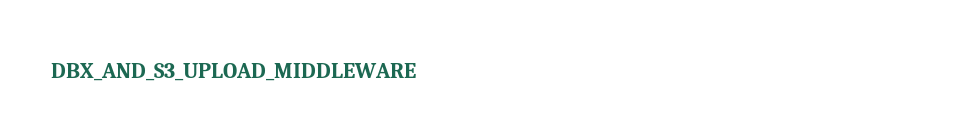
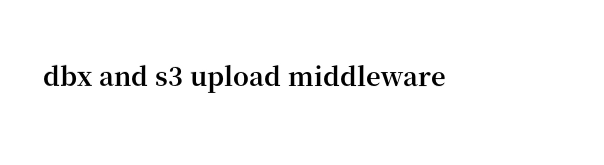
[51,63,416,81] DBX_AND_S3_UPLOAD_MIDDLEWARE -> [42,64,447,93] dbx and s3 upload middleware

